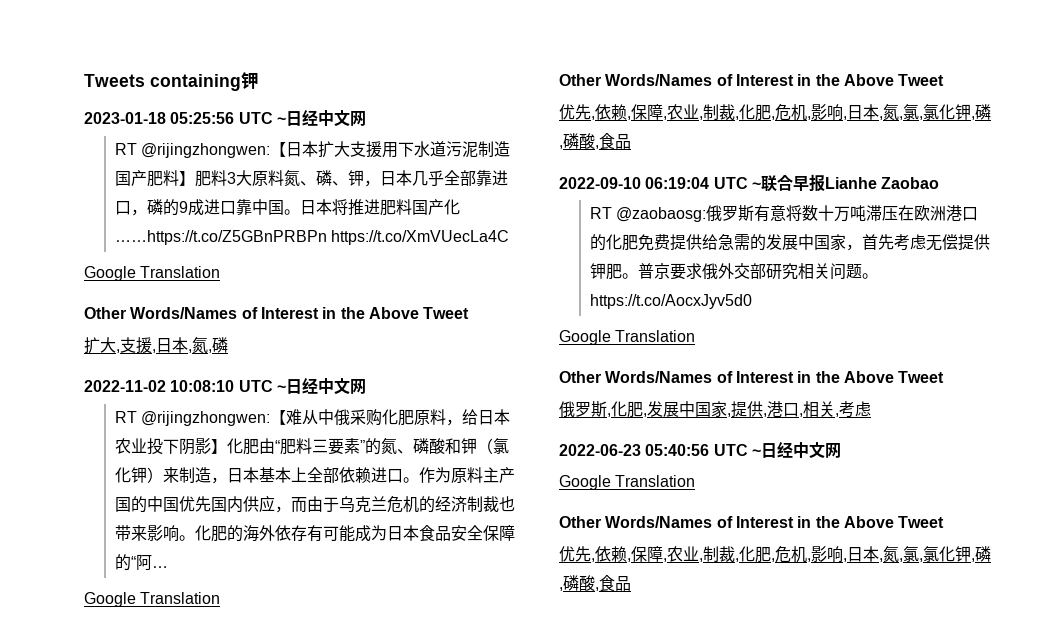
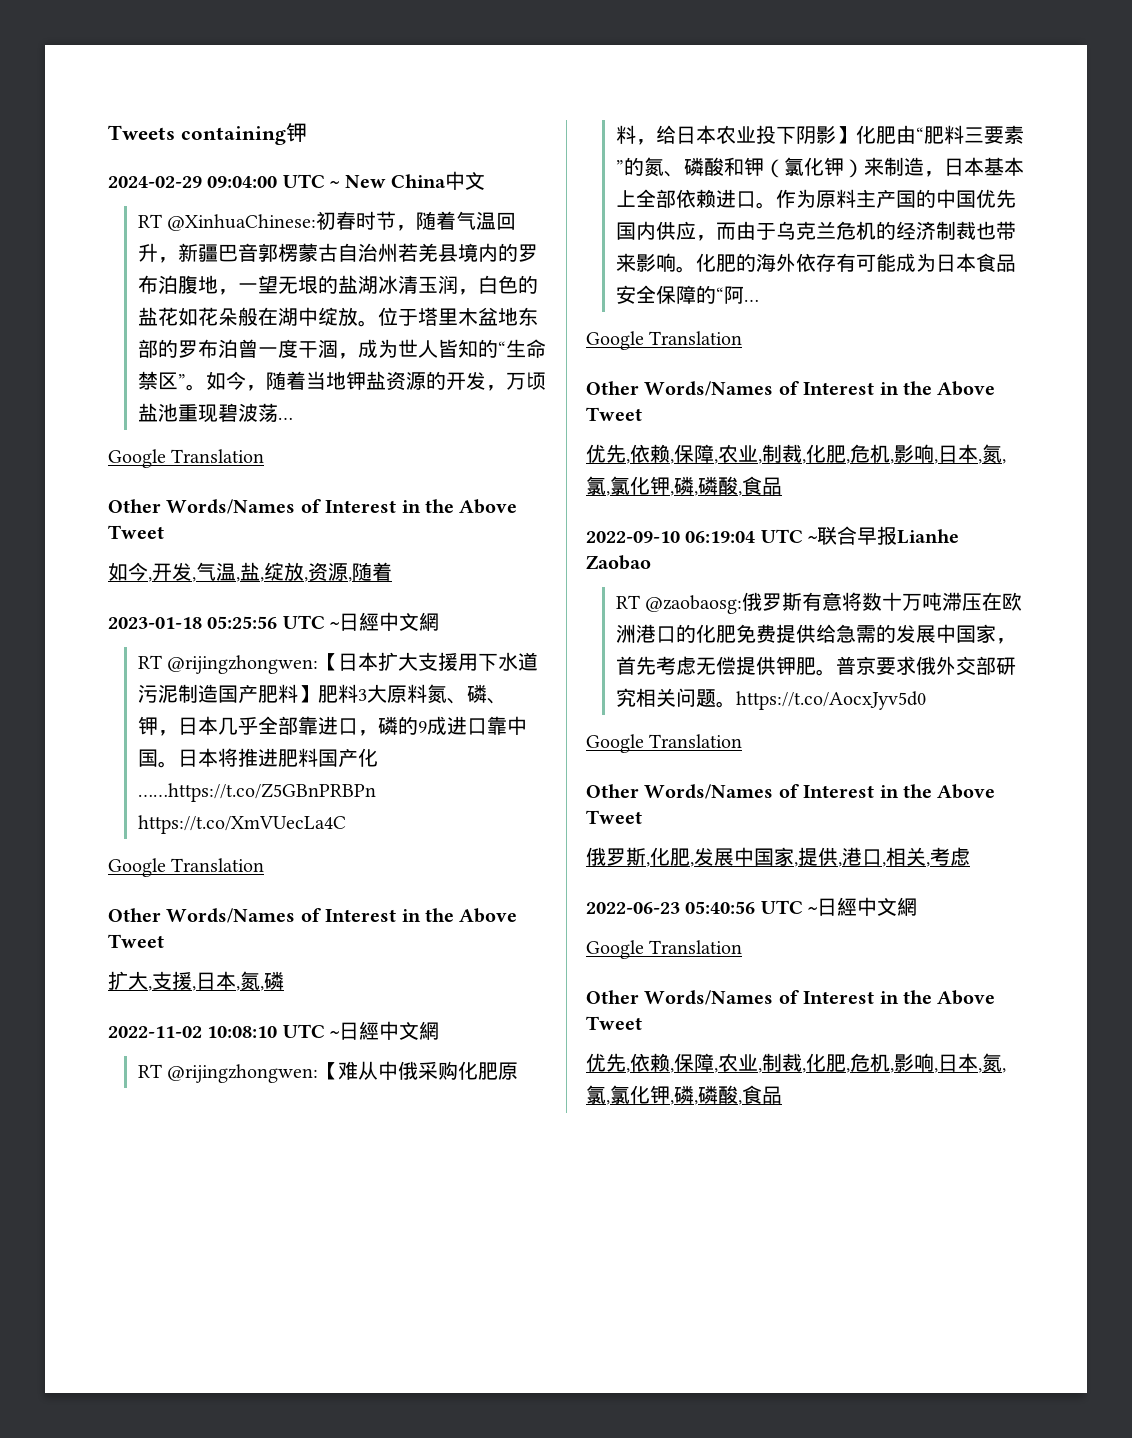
(259, 80) none -> [108,171,485,190] [137,211,517,231] [137,243,538,263] [137,275,538,295] [137,307,538,327] [137,339,546,359] [137,371,546,391] [137,403,293,423] [108,449,265,468] [108,499,518,514] [108,525,164,539] [108,562,392,582] // 2024-02-29 09:04:00 UTC ~ New China中文 // RT @XinhuaChinese:初春时节，随着气温回升，新疆巴音郭楞蒙古自治州若羌县境内的罗布泊腹地，一望无垠的盐湖冰清玉润，白色的盐花如花朵般在湖中绽放。位于塔里木盆地东部的罗布泊曾一度干涸，成为世人皆知的“生命禁区”。如今，随着当地钾盐资源的开发，万顷盐池重现碧波荡… // Google Translation // Other Words/Names of Interest in the Above Tweet // 如今,开发,气温,盐,绽放,资源,随着
[301,110,366,127] 经中文网 -> [359,612,440,631] 經中文網
[301,378,366,395] 经中文网 -> [359,1021,440,1040] 經中文網
[776,442,841,459] 经中文网 -> [837,897,918,916] 經中文網

